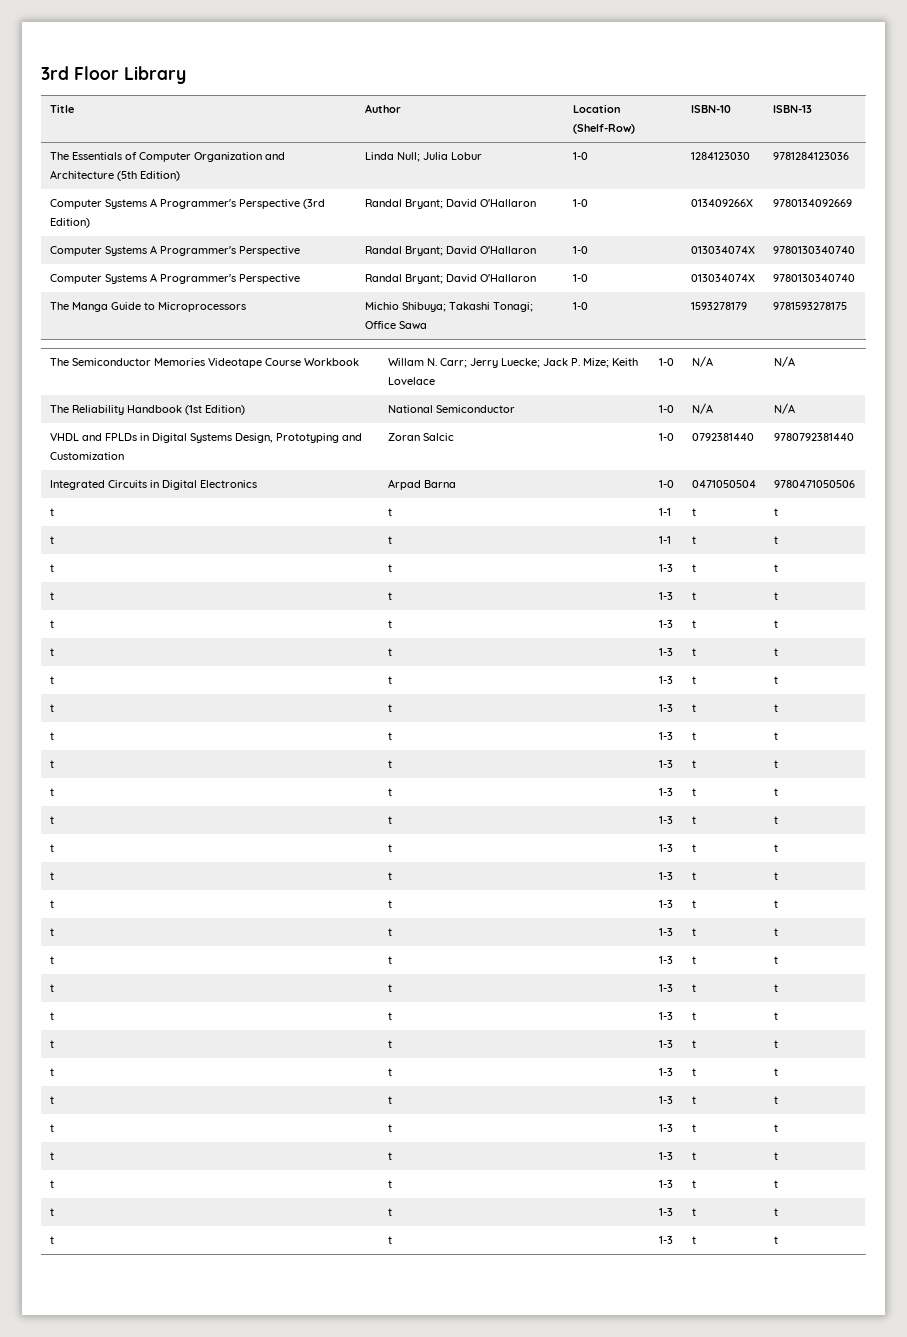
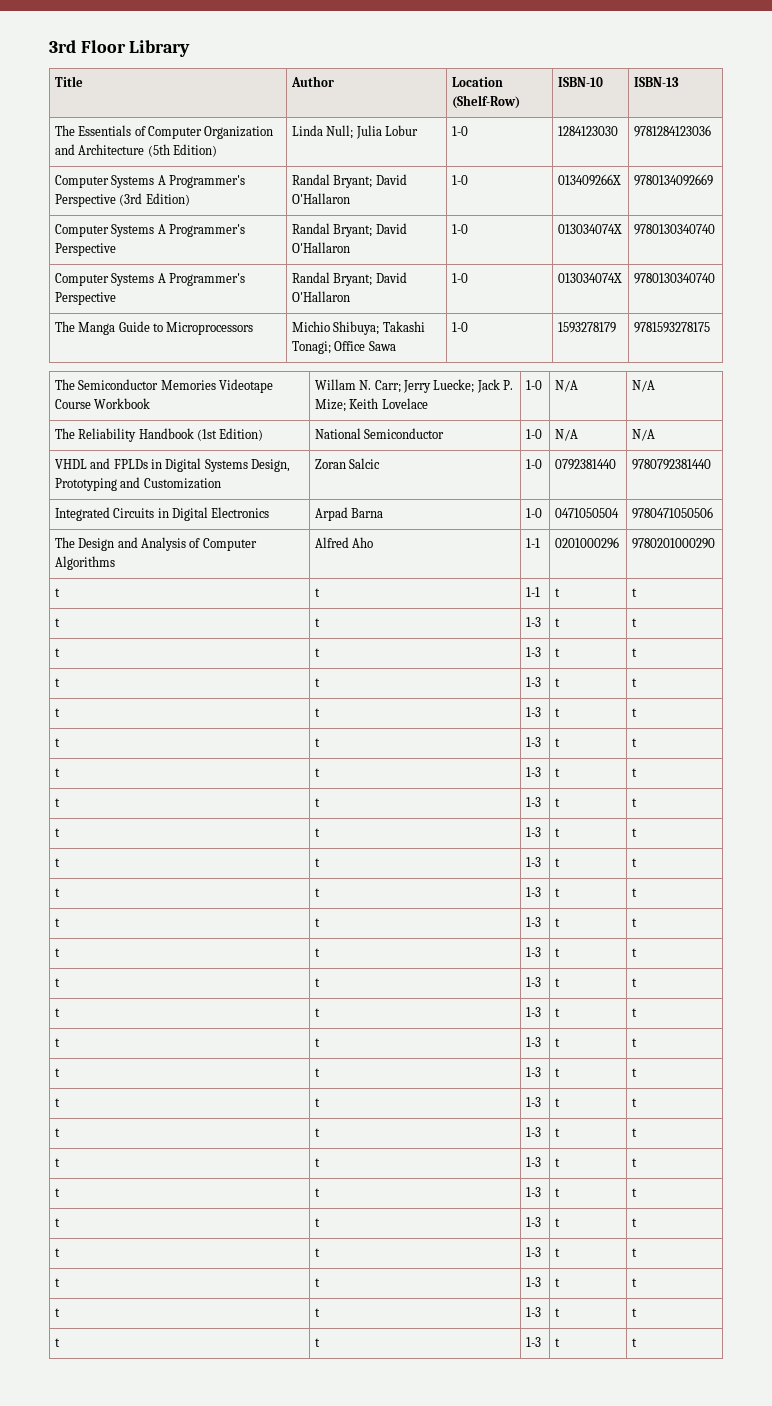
[49,508,54,516] [387,508,392,516] [658,508,671,516] [691,508,696,516] [773,508,778,516] t | t | 1-1 | t | t -> [54,537,257,551] [54,556,115,570] [314,537,374,548] [525,538,540,548] [554,537,619,549] [631,538,715,549] The Design and Analysis of Computer Algorithms | Alfred Aho | 1-1 | 0201000296 | 9780201000290

